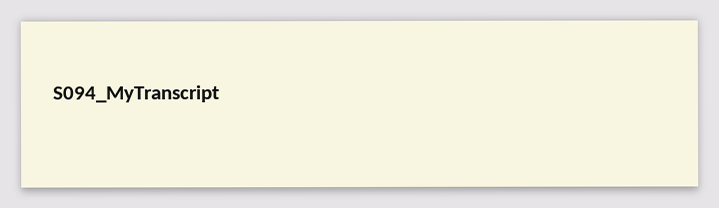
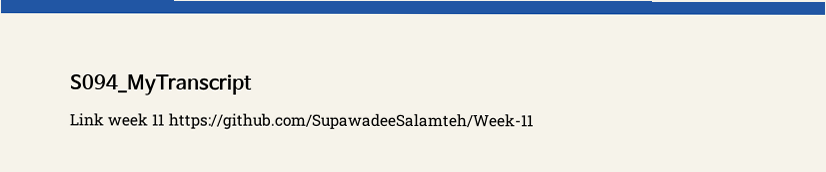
(219, 94) none -> [69,113,533,131] // Link week 11 https://github.com/SupawadeeSalamteh/Week-11

